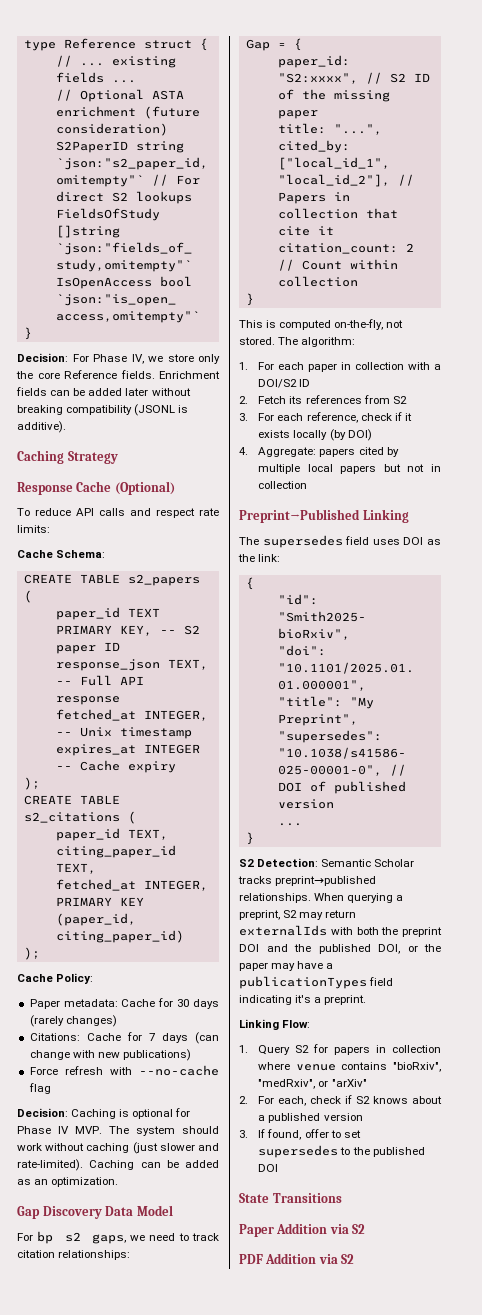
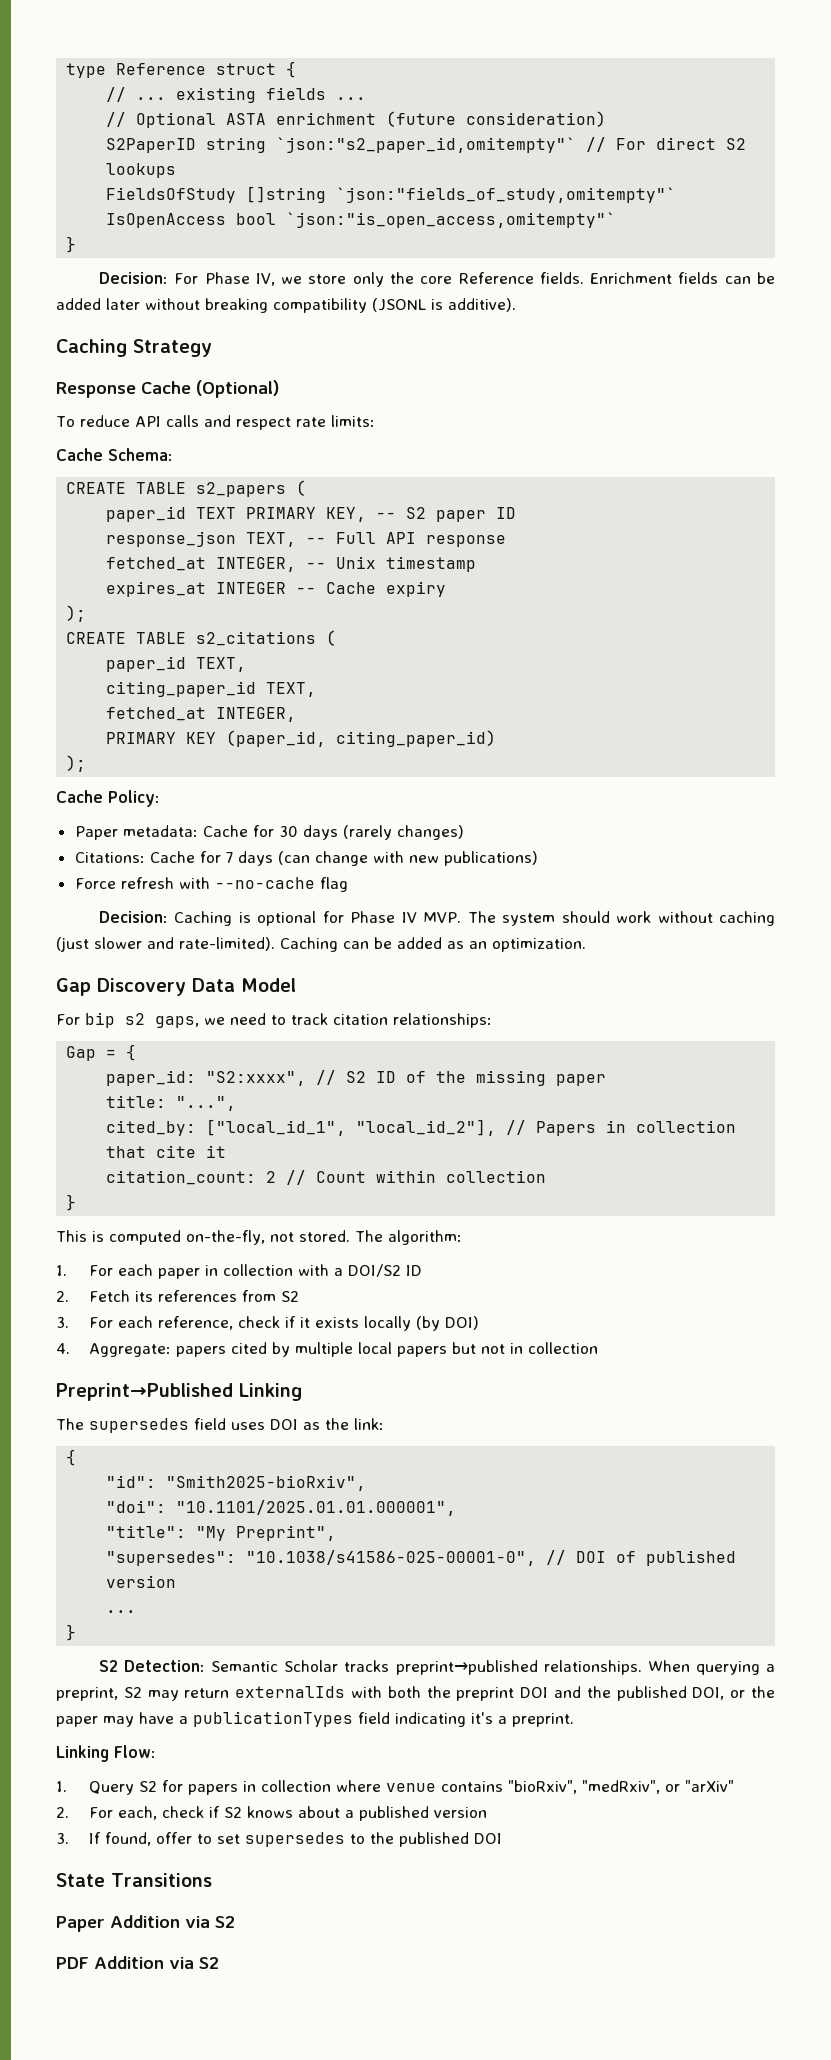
[37,1231,54,1244] bp -> [85,1012,115,1028] bip

